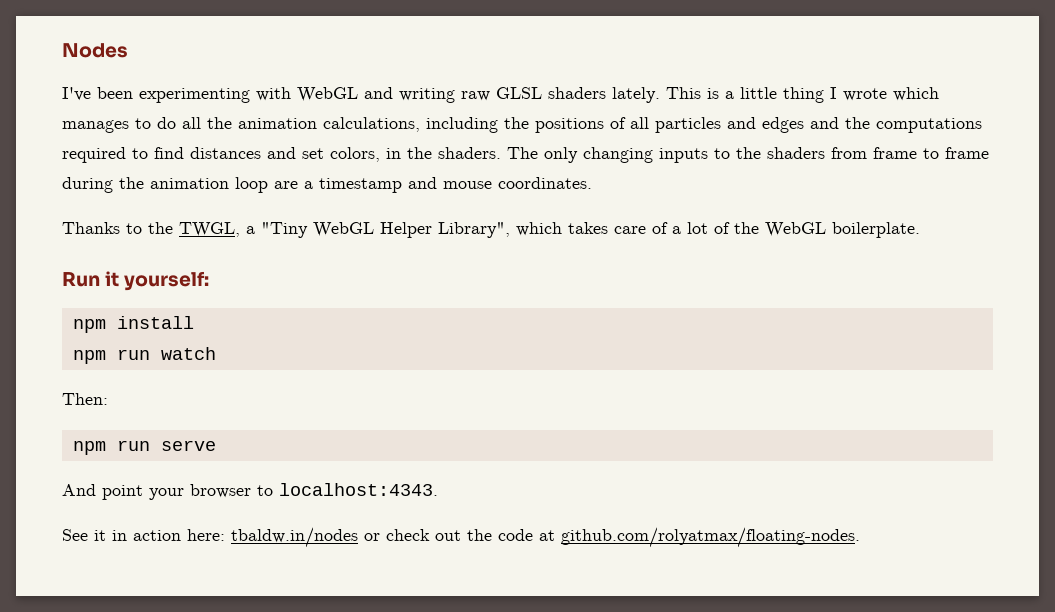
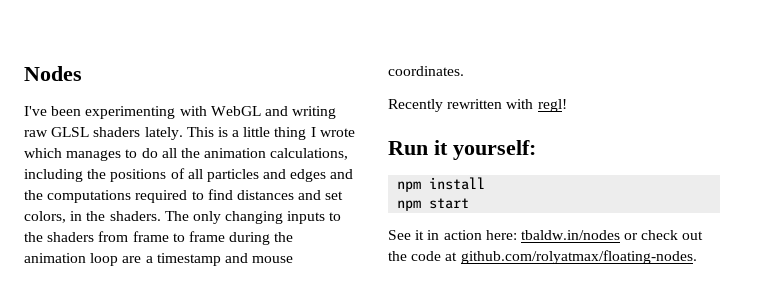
[62,222,920,238] Thanks to the TWGL, a "Tiny WebGL Helper Library", which takes care of a lot of the WebGL boilerplate. -> [388,99,567,112] Recently rewritten with regl!
[116,347,216,360] [62,393,108,405] [72,440,216,455] [62,483,438,500] run watch // Then: // npm run serve // And point your browser to localhost:4343. -> [429,198,470,209] start

